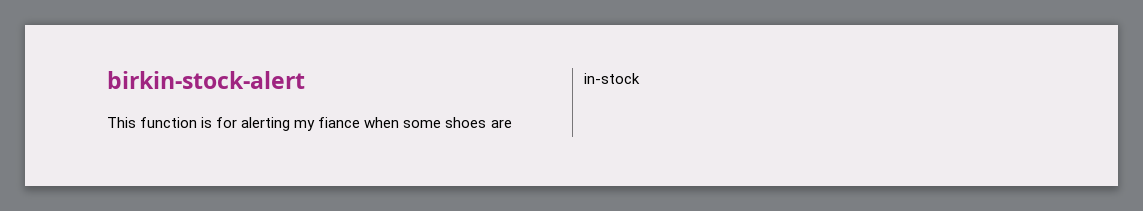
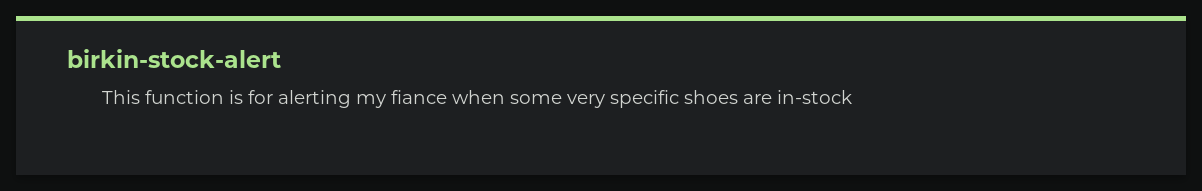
(442, 124) none -> [566,90,679,108] very specific

